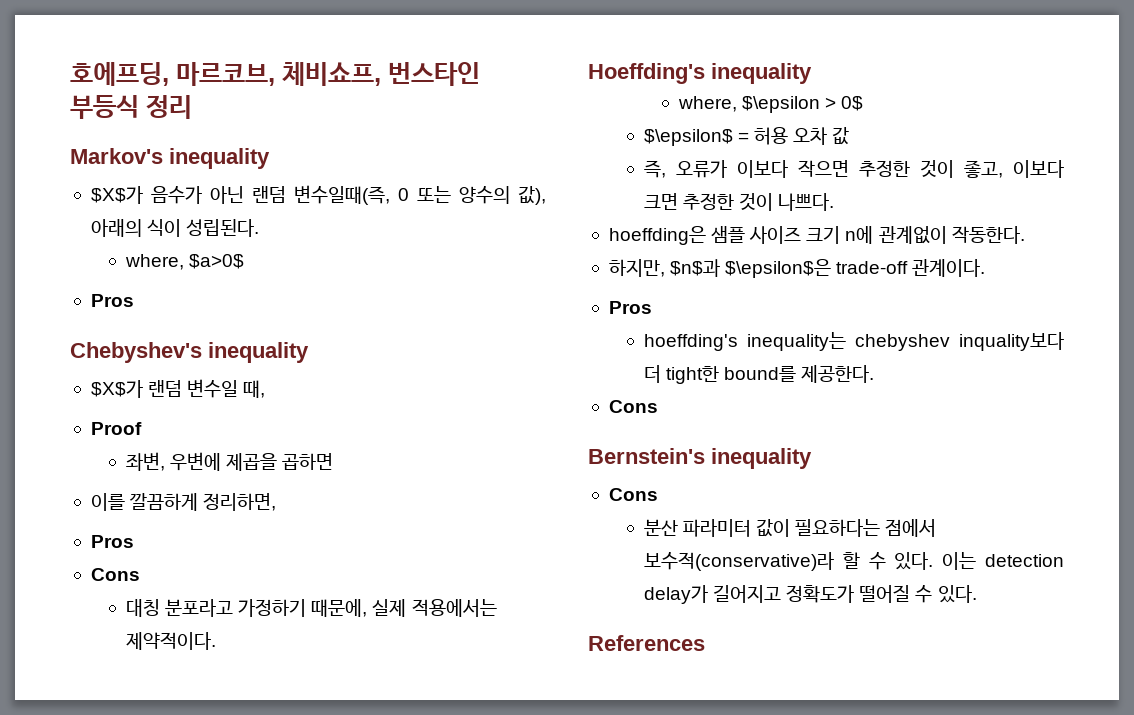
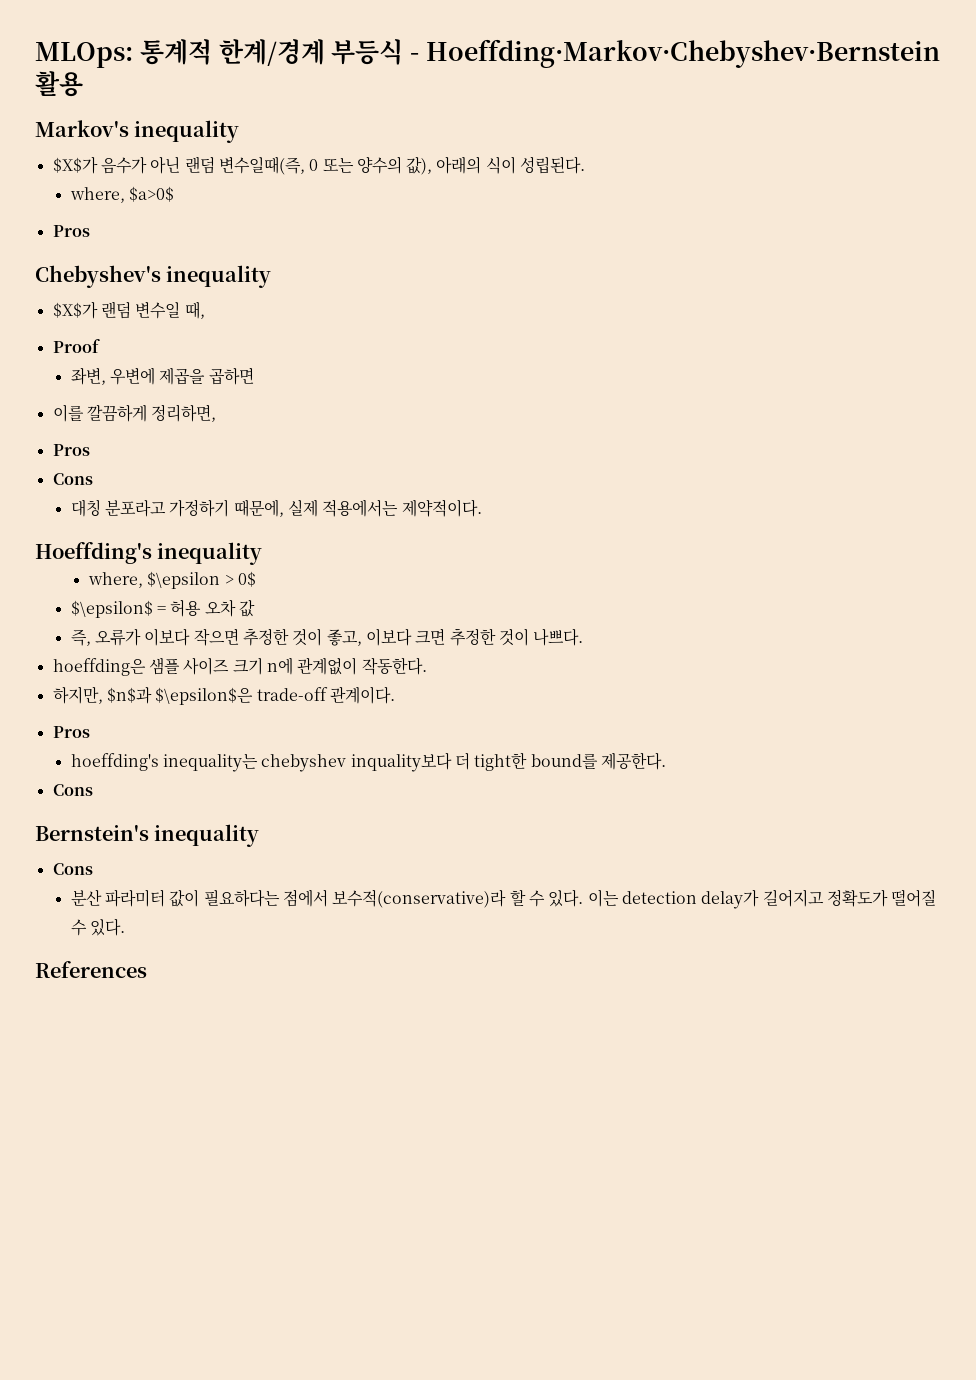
[70,62,481,86] [70,95,193,119] 호에프딩, 마르코브, 체비쇼프, 번스타인 부등식 정리 -> [35,39,940,68] [35,71,83,97] MLOps: 통계적 한계/경계 부등식 - Hoeffding·Markov·Chebyshev·Bernstein 활용

